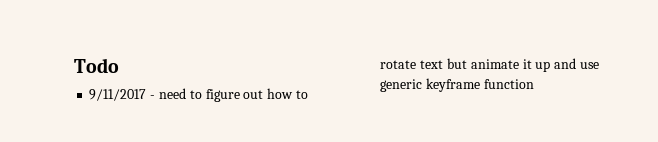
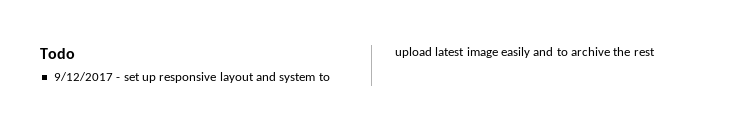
[89,88,308,102] [380,58,599,72] [380,78,534,92] 9/11/2017 - need to figure out how to rotate text but animate it up and use generic keyframe function -> [53,72,330,83] [394,47,655,58] 9/12/2017 - set up responsive layout and system to upload latest image easily and to archive the rest

